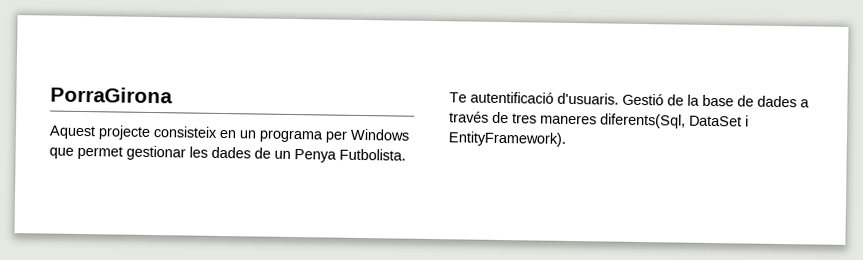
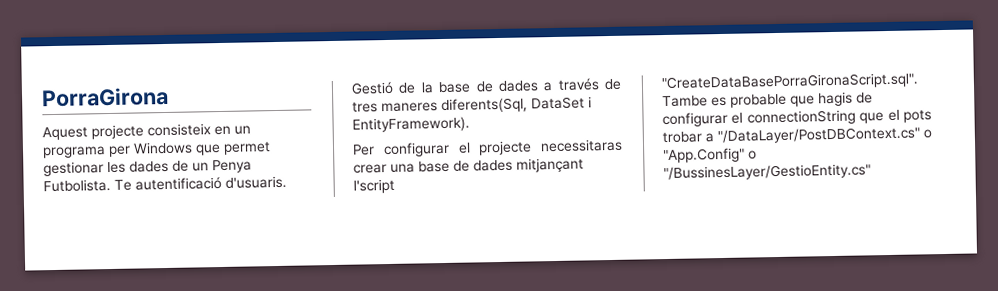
(566, 139) none -> [352,138,623,158] [353,157,584,174] [353,178,395,194] [661,72,919,92] [662,91,873,108] [662,109,932,128] [662,126,932,145] [663,147,757,164] [663,163,871,182] // Per configurar el projecte necessitaras crear una base de dades mitjançant l'script "CreateDataBasePorraGironaScript.sql". Tambe es probable que hagis de configurar el connectionString que el pots trobar a "/DataLayer/PostDBContext.cs" o "App.Config" o "/BussinesLayer/GestioEntity.cs"

